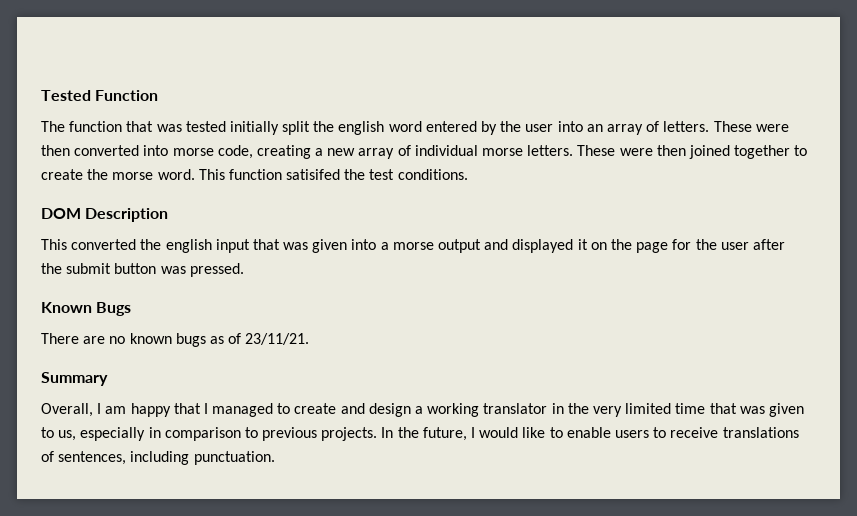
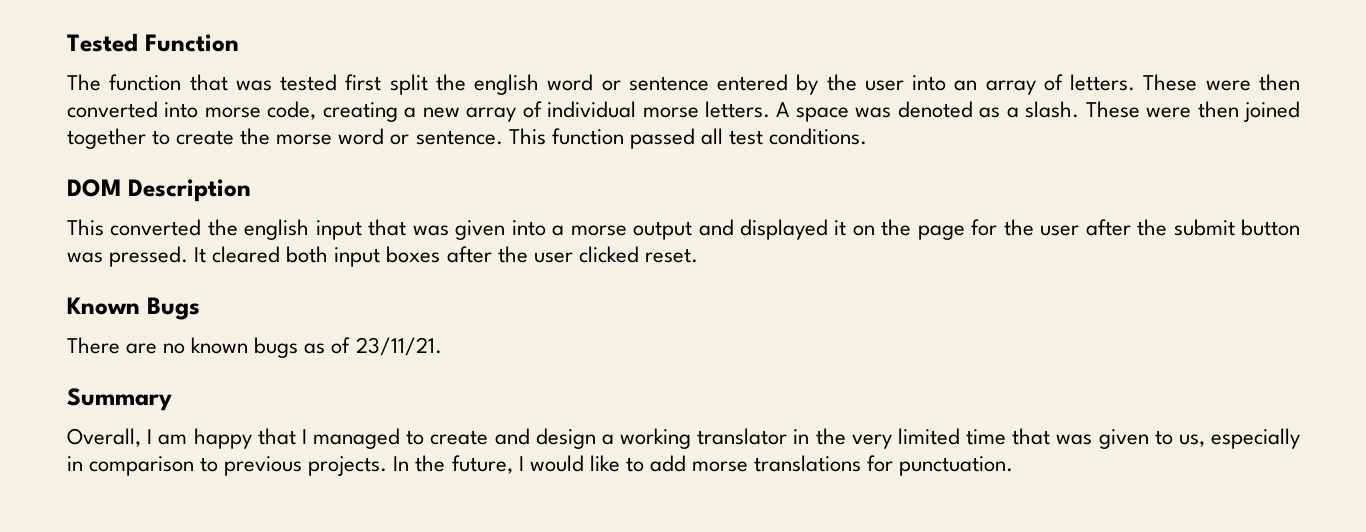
[229,121,279,135] initially -> [345,74,382,91] first
(422, 126) none -> [601,76,709,91] or sentence
(574, 150) none -> [776,101,1080,122] A space was denoted as a slash.
[157,169,366,180] word. This function satisifed the -> [338,128,723,149] word or sentence. This function passed all
(244, 270) none -> [194,246,698,267] It cleared both input boxes after the user clicked reset.
[566,427,799,438] [41,451,190,465] enable users to receive translations of sentences, including -> [649,455,894,472] add morse translations for

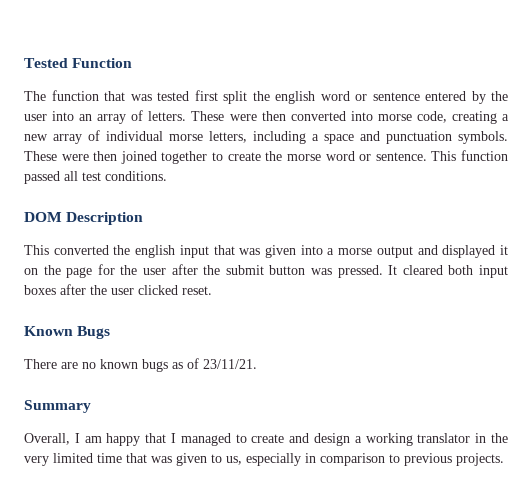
[705,101,1080,122] letters. A space was denoted as a slash. -> [209,131,508,144] letters, including a space and punctuation symbols.
[393,455,1014,476] In the future, I would like to add morse translations for punctuation. -> (504, 459) none

